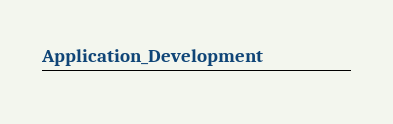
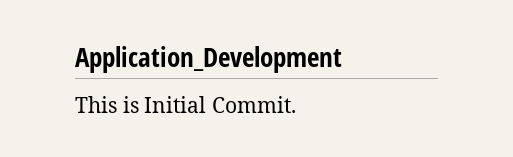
(263, 57) none -> [75,96,297,113] // This is Initial Commit.

